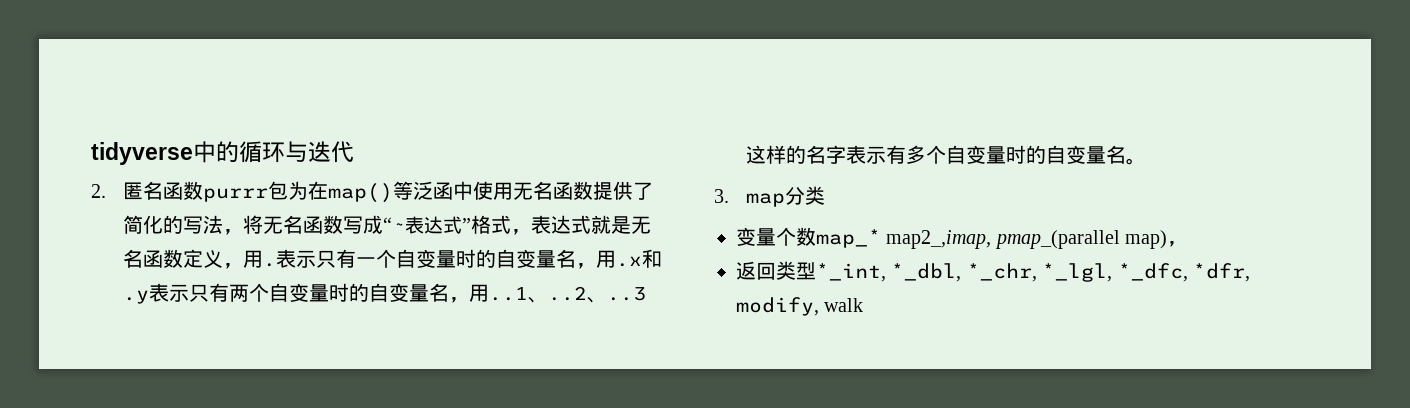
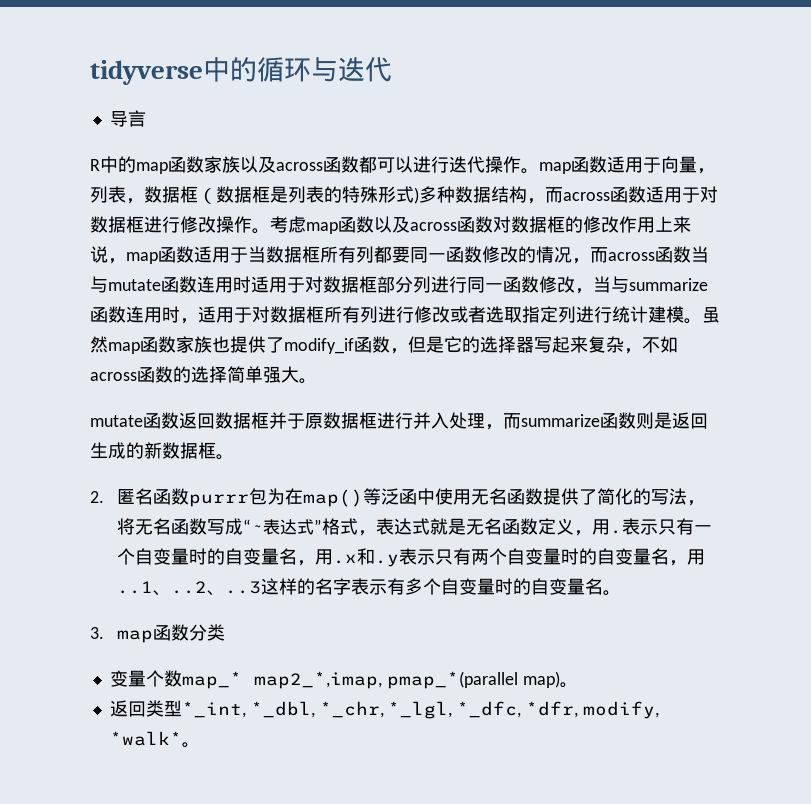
(354, 152) none -> [109,110,146,127] [90,156,715,174] [90,186,718,204] [90,216,691,234] [90,246,709,264] [90,276,708,294] [90,306,720,324] [90,336,678,354] [90,366,317,384] [90,412,708,430] [90,442,234,460] // 导言 // R中的map函数家族以及across函数都可以进行迭代操作。map函数适用于向量，列表，数据框（数据框是列表的特殊形式)多种数据结构，而across函数适用于对数据框进行修改操作。考虑map函数以及across函数对数据框的修改作用上来说，map函数适用于当数据框所有列都要同一函数修改的情况，而across函数当与mutate函数连用时适用于对数据框部分列进行同一函数修改，当与summarize函数连用时，适用于对数据框所有列进行修改或者选取指定列进行统计建模。虽然map函数家族也提供了modify_if函数，但是它的选择器写起来复杂，不如across函数的选择简单强大。 // mutate函数返回数据框并于原数据框进行并入处理，而summarize函数则是返回生成的新数据框。
(785, 200) none -> [152,624,189,641] 函数
[886,230,1188,249] map2_,imap, pmap_(parallel map)， -> [253,671,578,689] map2_*,imap, pmap_*(parallel map)。
[824,298,864,312] walk -> [109,731,200,748] *walk*。

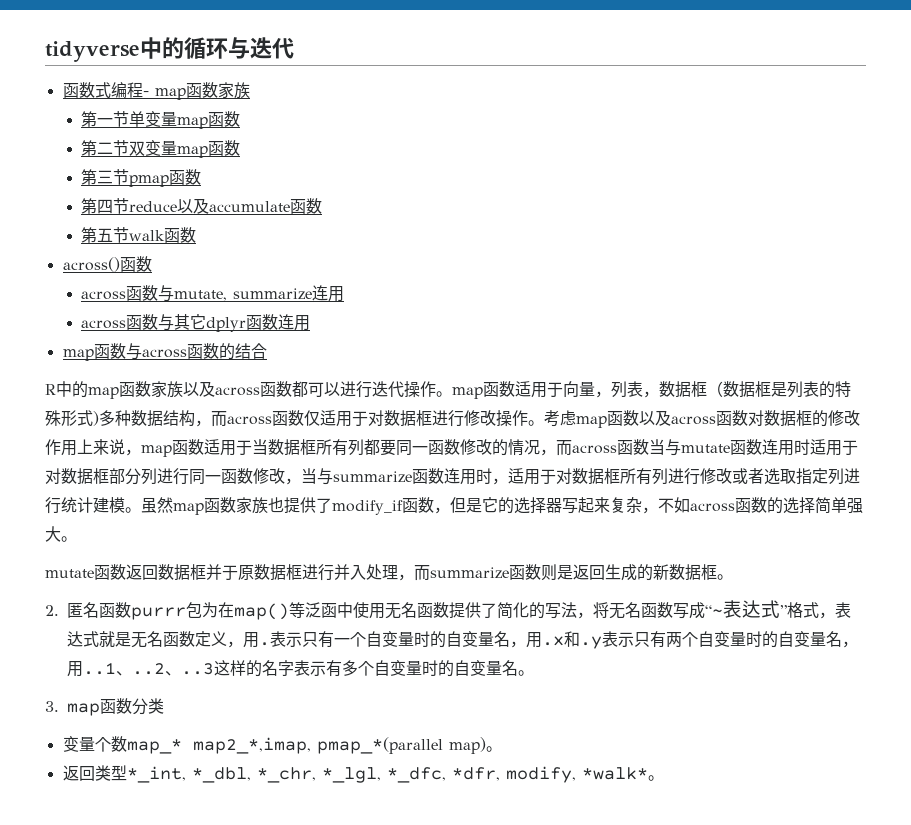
[109,110,146,127] 导言 -> [62,82,250,100] [81,111,241,129] [81,140,241,158] [81,169,202,187] [81,198,323,214] [81,227,197,243] [62,256,152,272] [81,285,345,302] [81,314,311,332] [62,343,267,361] 函数式编程- map函数家族 // 第一节单变量map函数 // 第二节双变量map函数 // 第三节pmap函数 // 第四节reduce以及accumulate函数 // 第五节walk函数 // across()函数 // across函数与mutate, summarize连用 // across函数与其它dplyr函数连用 // map函数与across函数的结合
(646, 194) none -> [304,410,320,426] 仅

